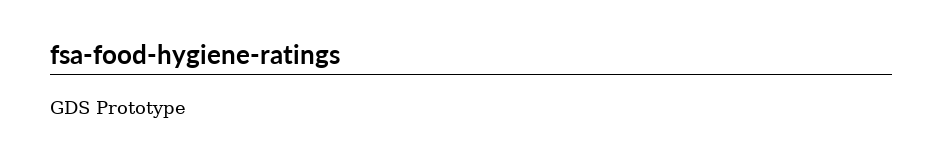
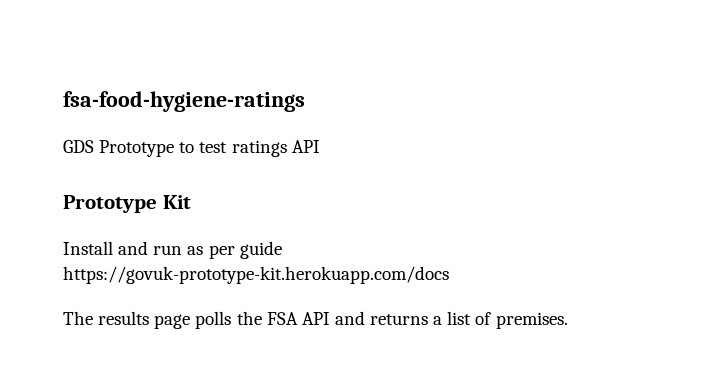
(186, 109) none -> [179,140,320,157] [63,195,191,213] [63,241,282,259] [63,266,449,284] [63,311,568,329] to test ratings API // Prototype Kit // Install and run as per guide https://govuk-prototype-kit.herokuapp.com/docs // The results page polls the FSA API and returns a list of premises.

